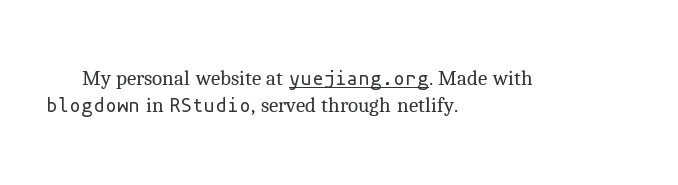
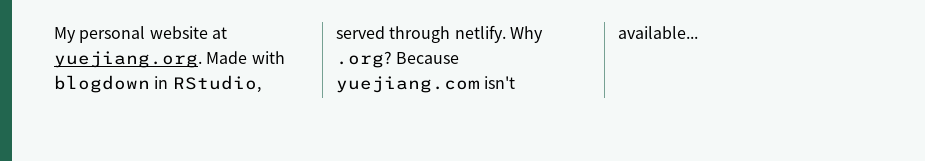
(458, 106) none -> [509,26,543,43] [336,51,460,68] [336,76,516,93] [618,26,698,39] Why .org? Because yuejiang.com isn't available...

